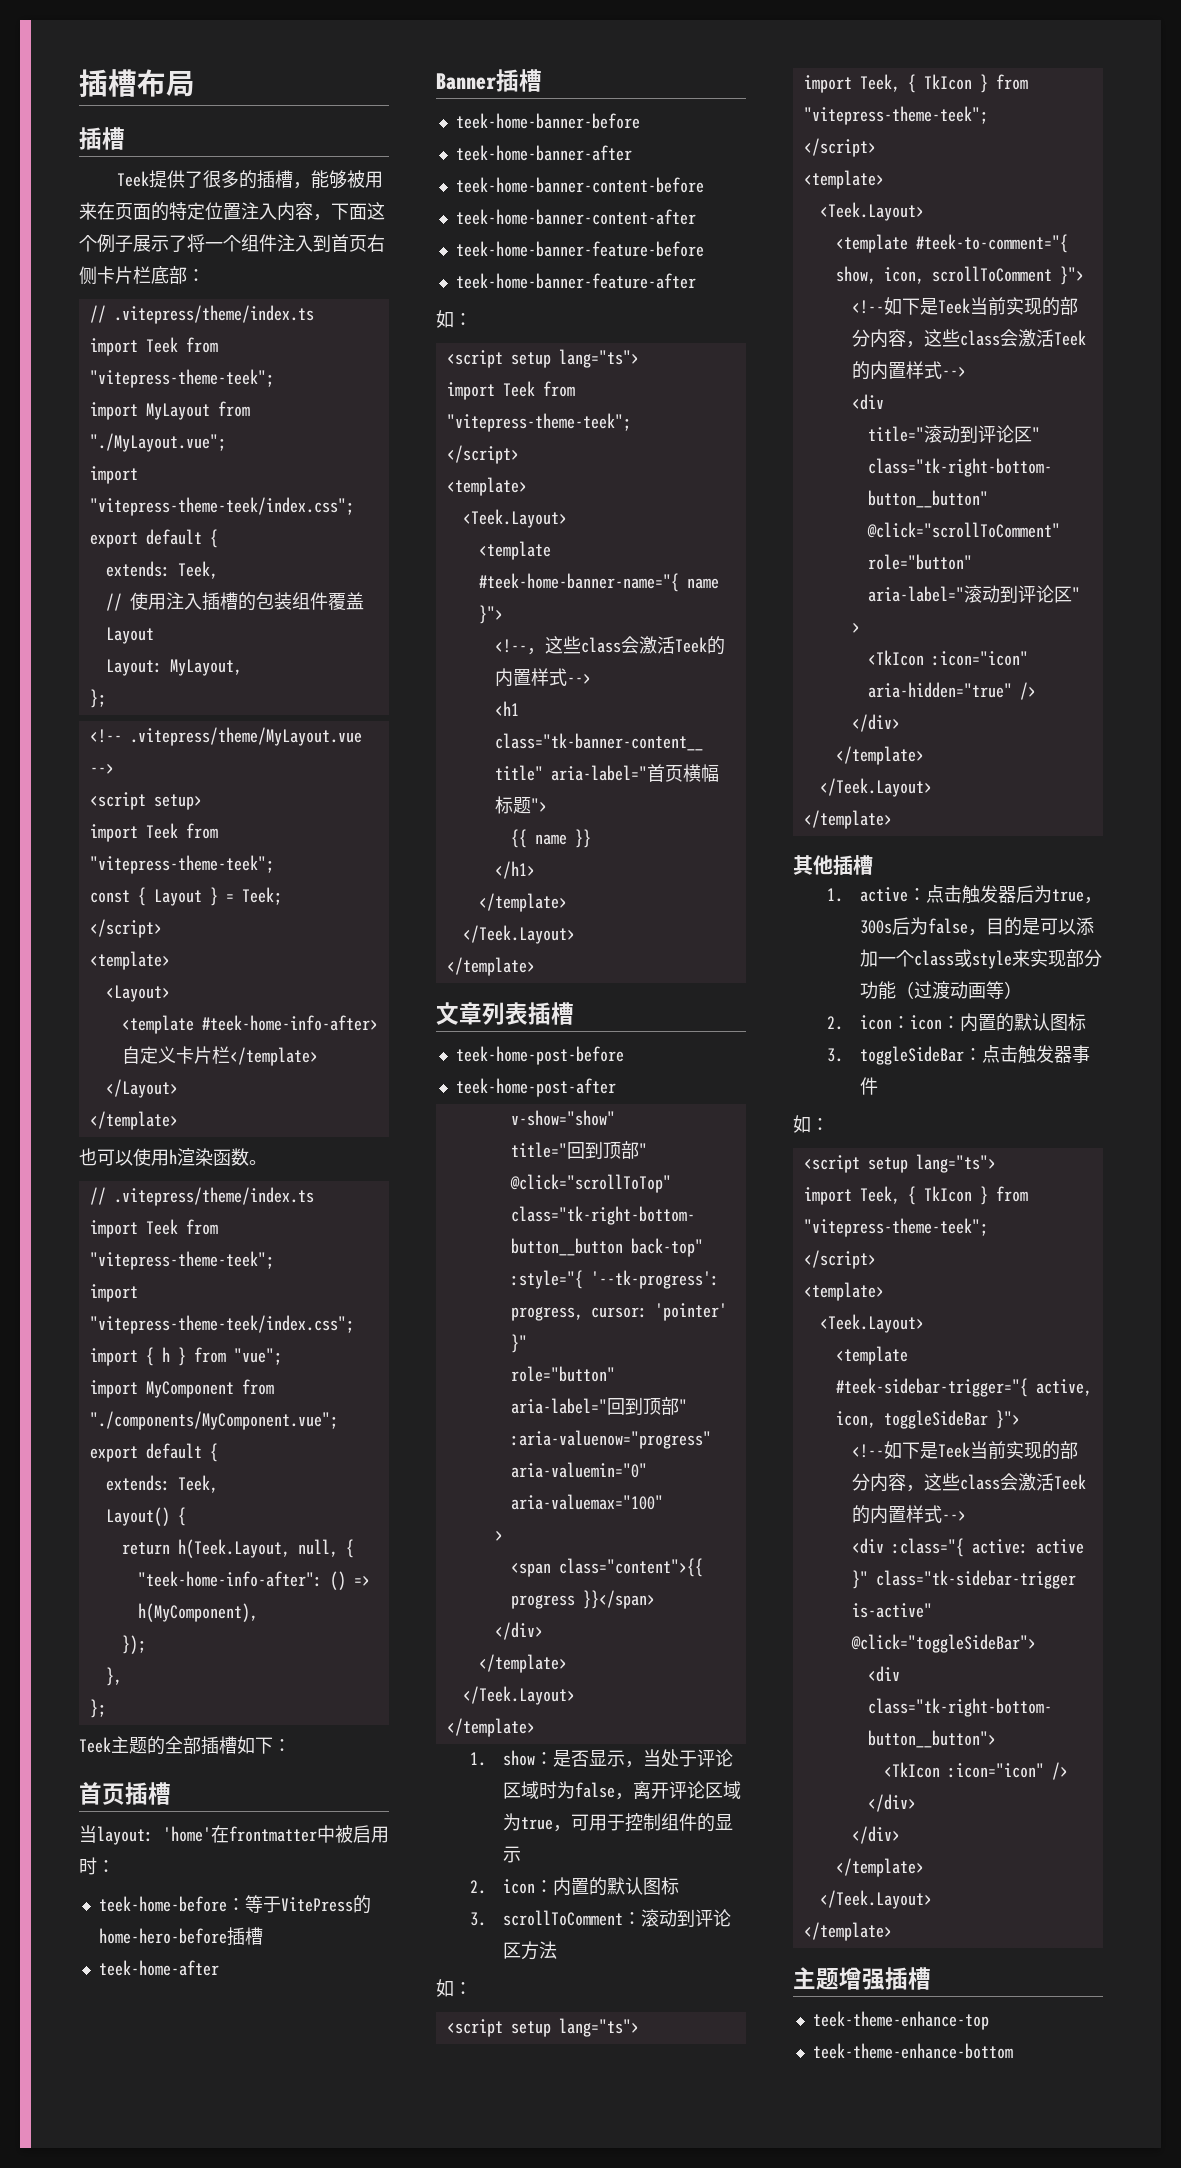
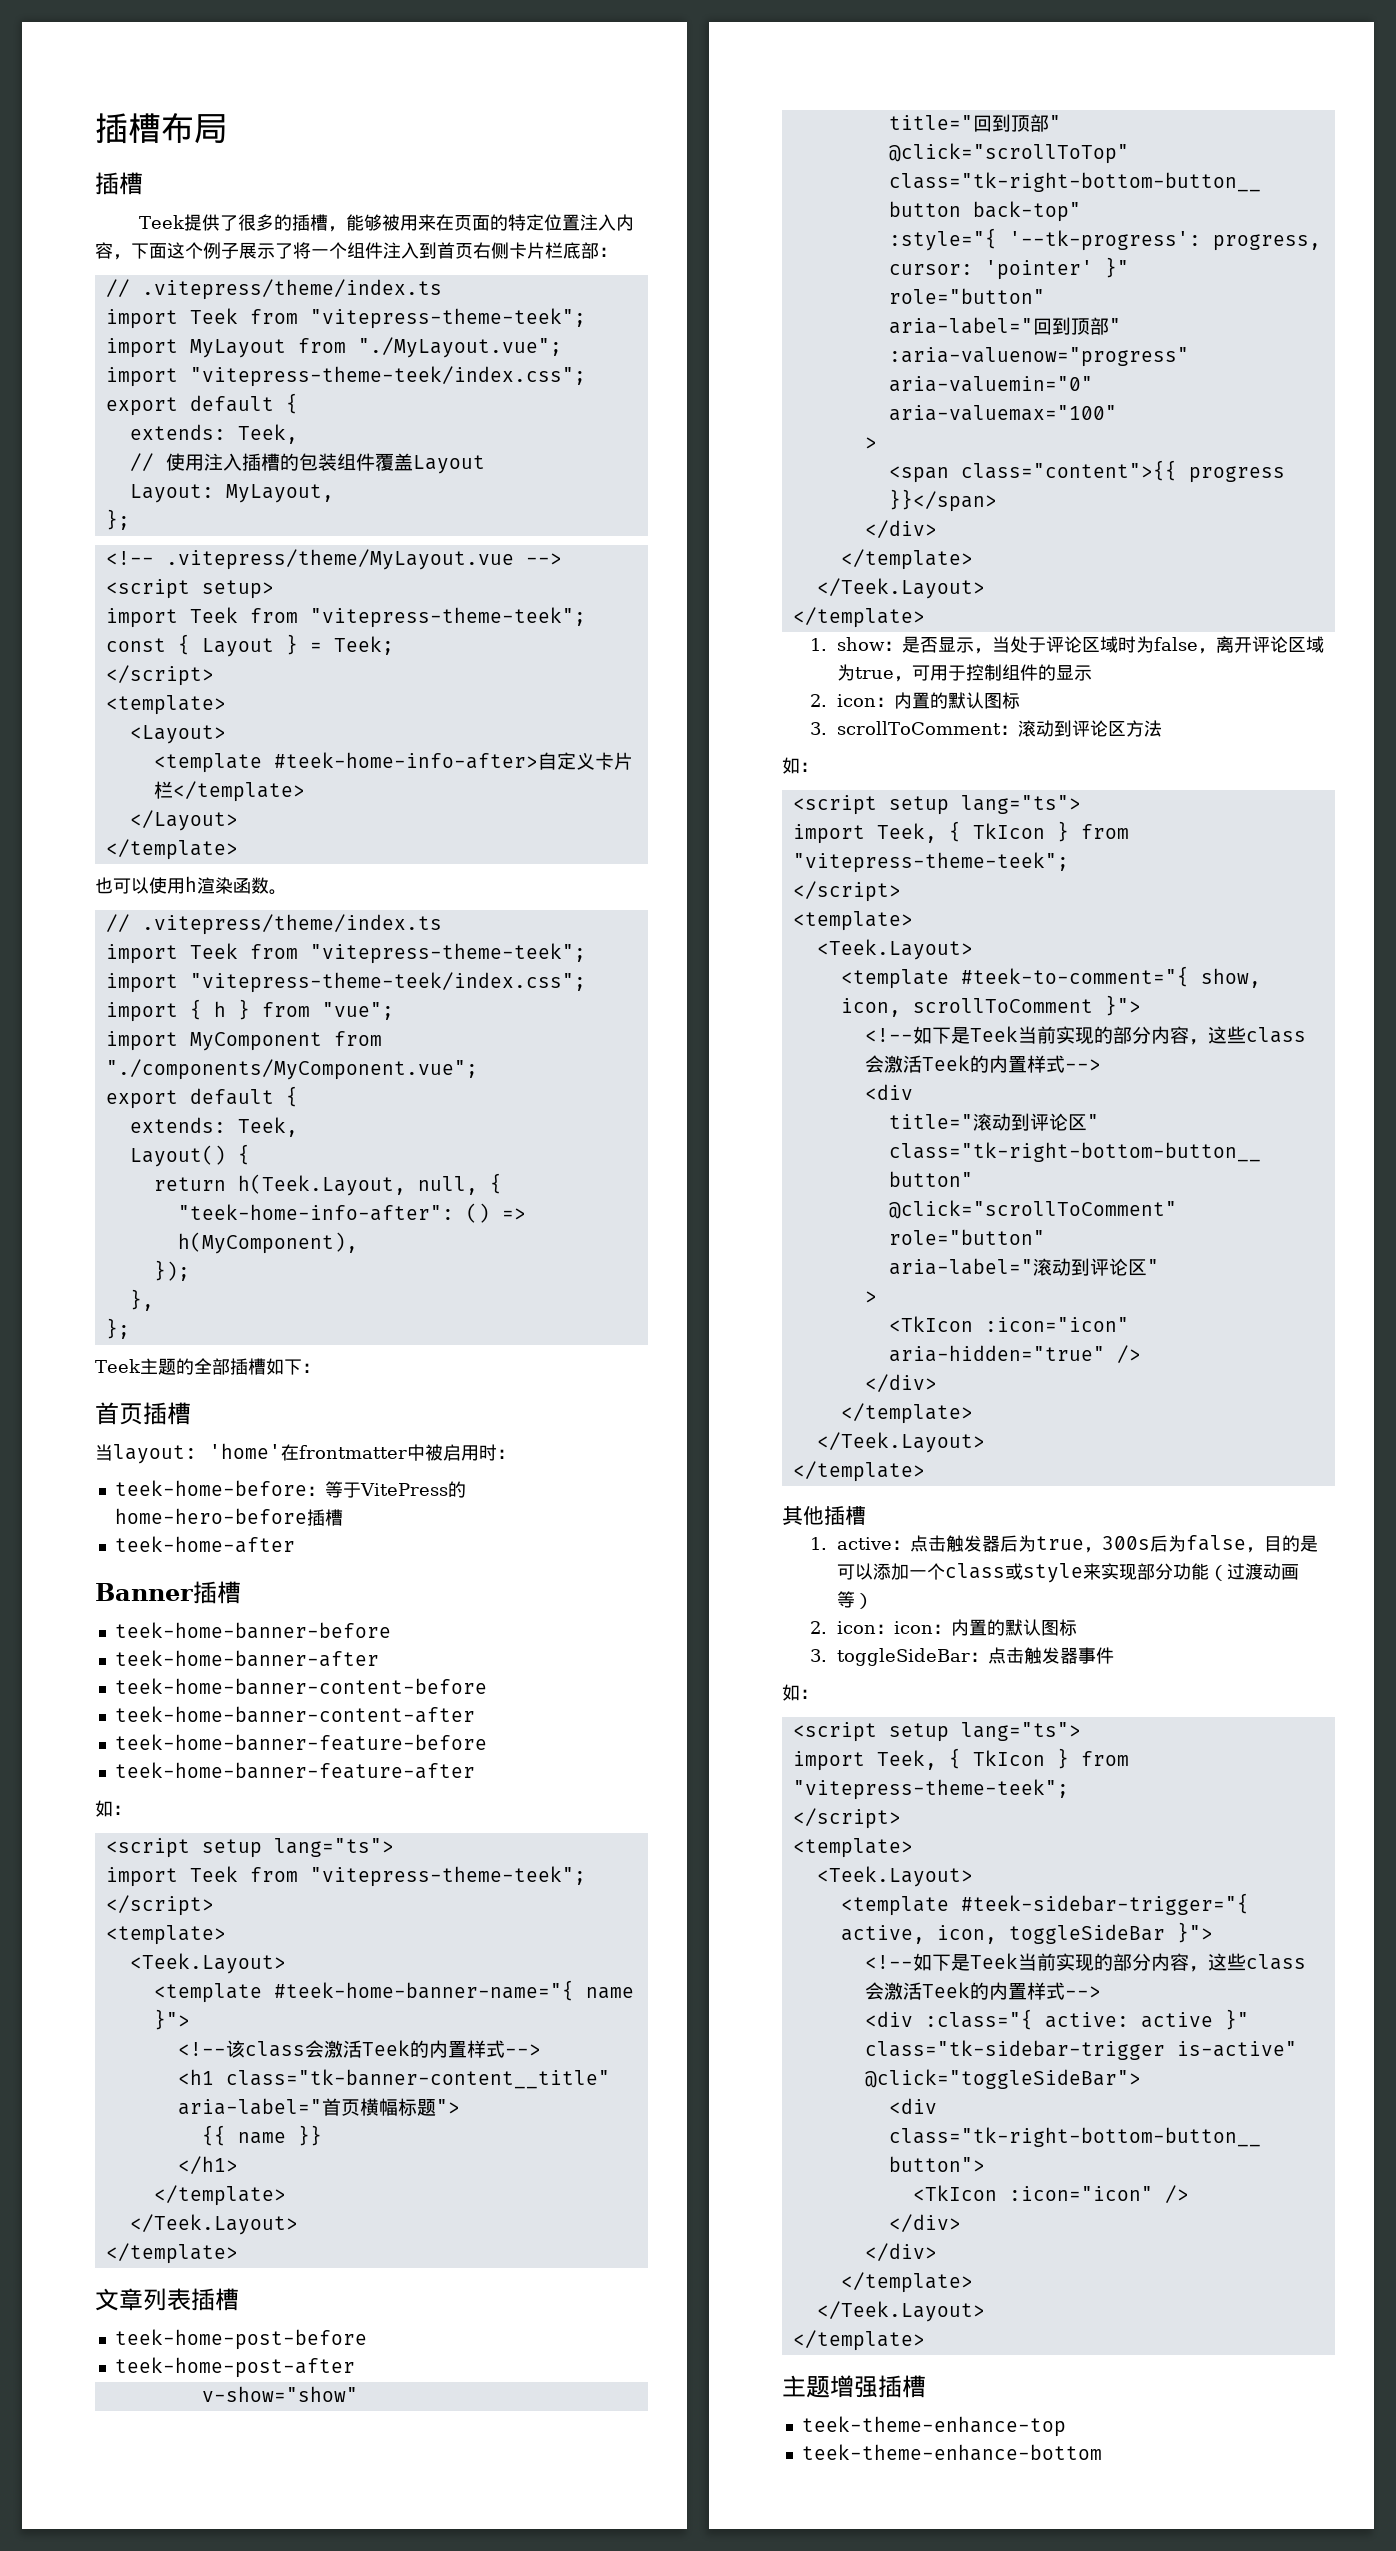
[526,636,581,655] ，这些 -> [225,2040,245,2058] 该

